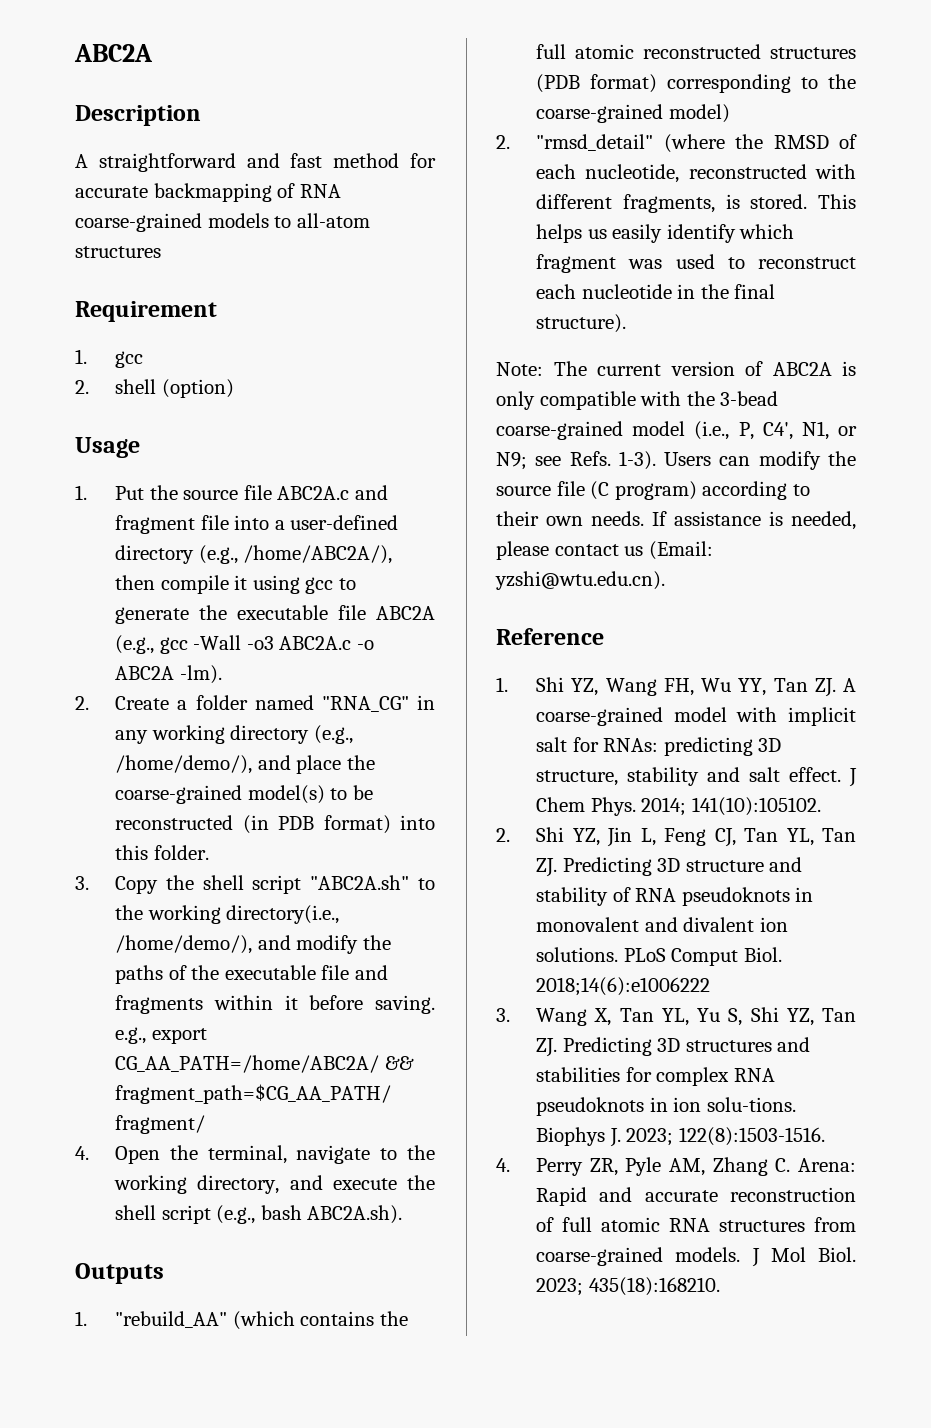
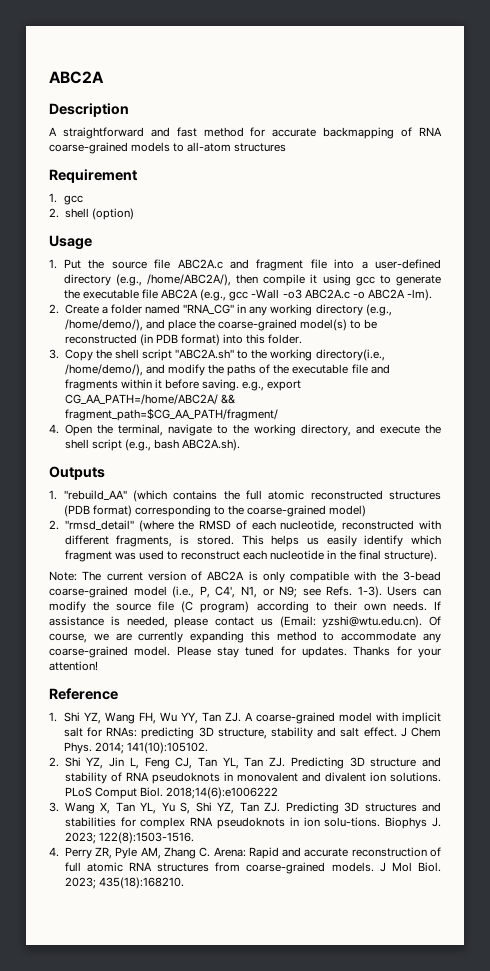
(665, 580) none -> [429,616,441,626] [49,631,441,643] [49,646,441,658] [49,661,98,671] Of course, we are currently expanding this method to accommodate any coarse-grained model. Please stay tuned for updates. Thanks for your attention!

